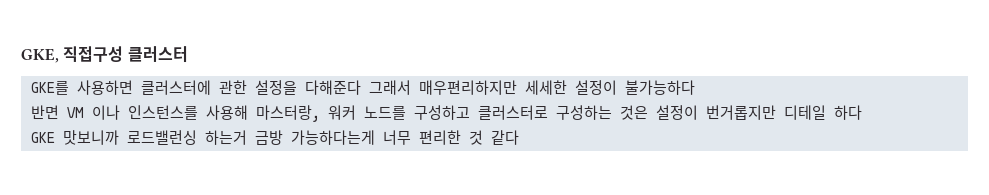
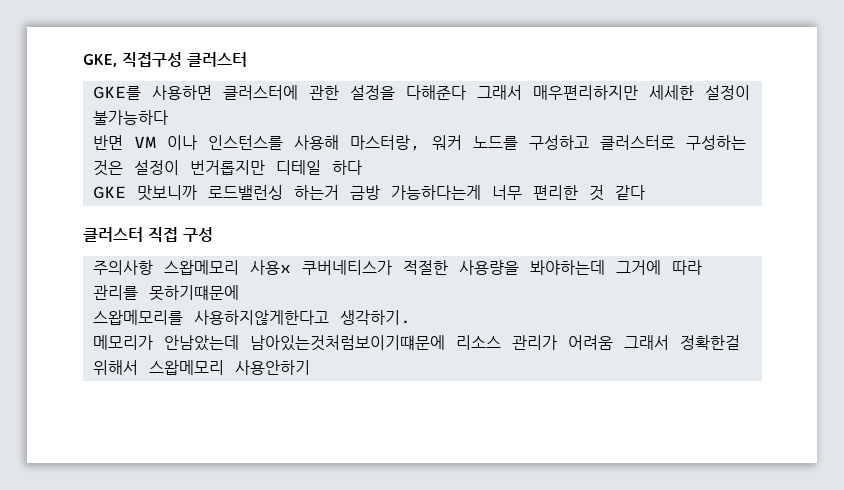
(519, 137) none -> [83,227,213,242] [93,260,703,275] [93,285,240,301] [93,310,412,325] [93,335,741,351] [93,360,311,375] // 클러스터 직접 구성 // 주의사항 스왑메모리 사용x 쿠버네티스가 적절한 사용량을 봐야하는데 그거에 따라 관리를 못하기떄문에 // 스왑메모리를 사용하지않게한다고 생각하기. // 메모리가 안남았는데 남아있는것처럼보이기떄문에 리소스 관리가 어려움 그래서 정확한걸 위해서 스왑메모리 사용안하기

